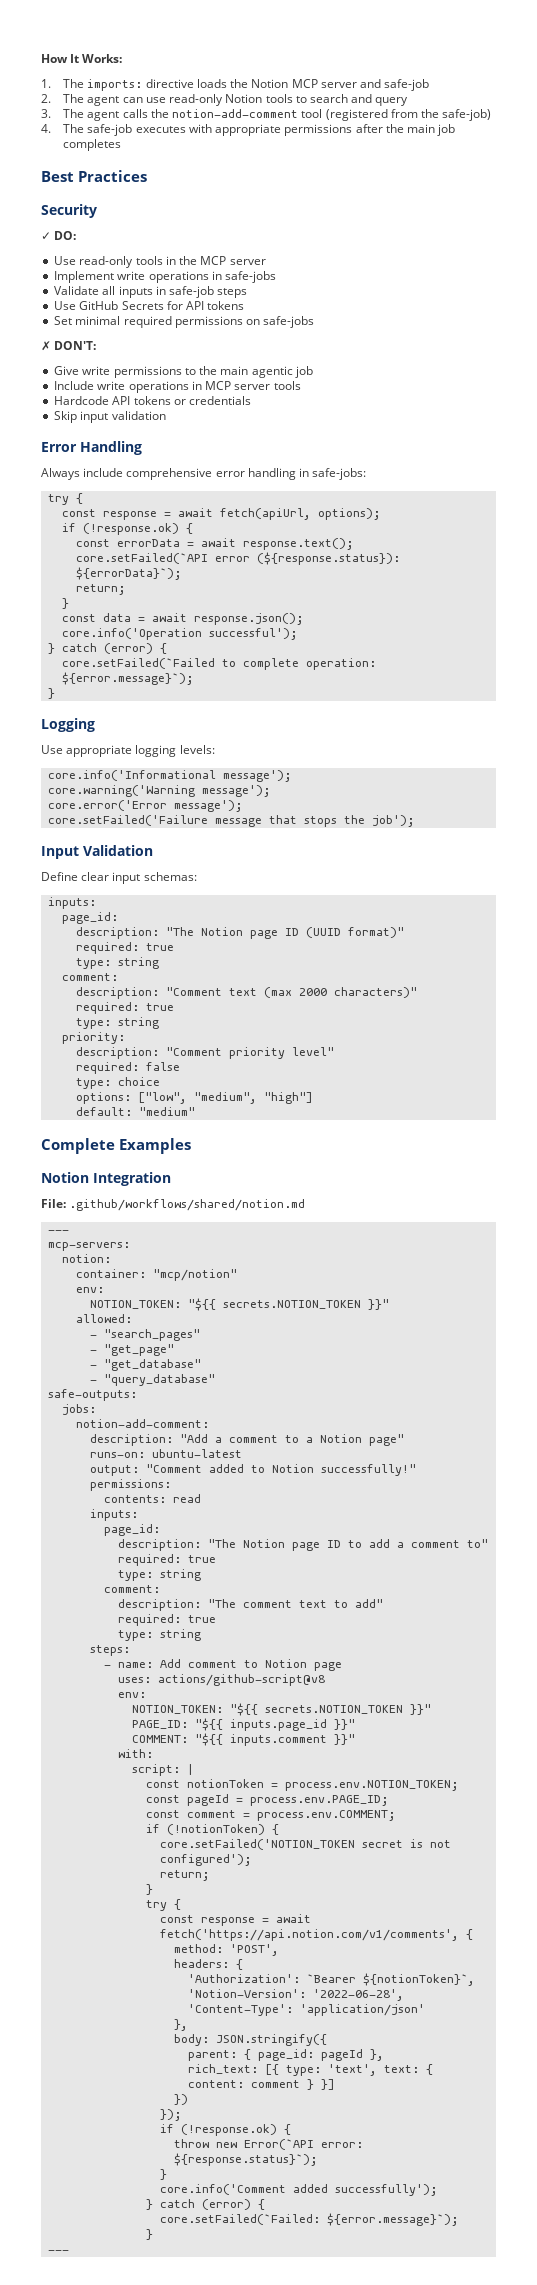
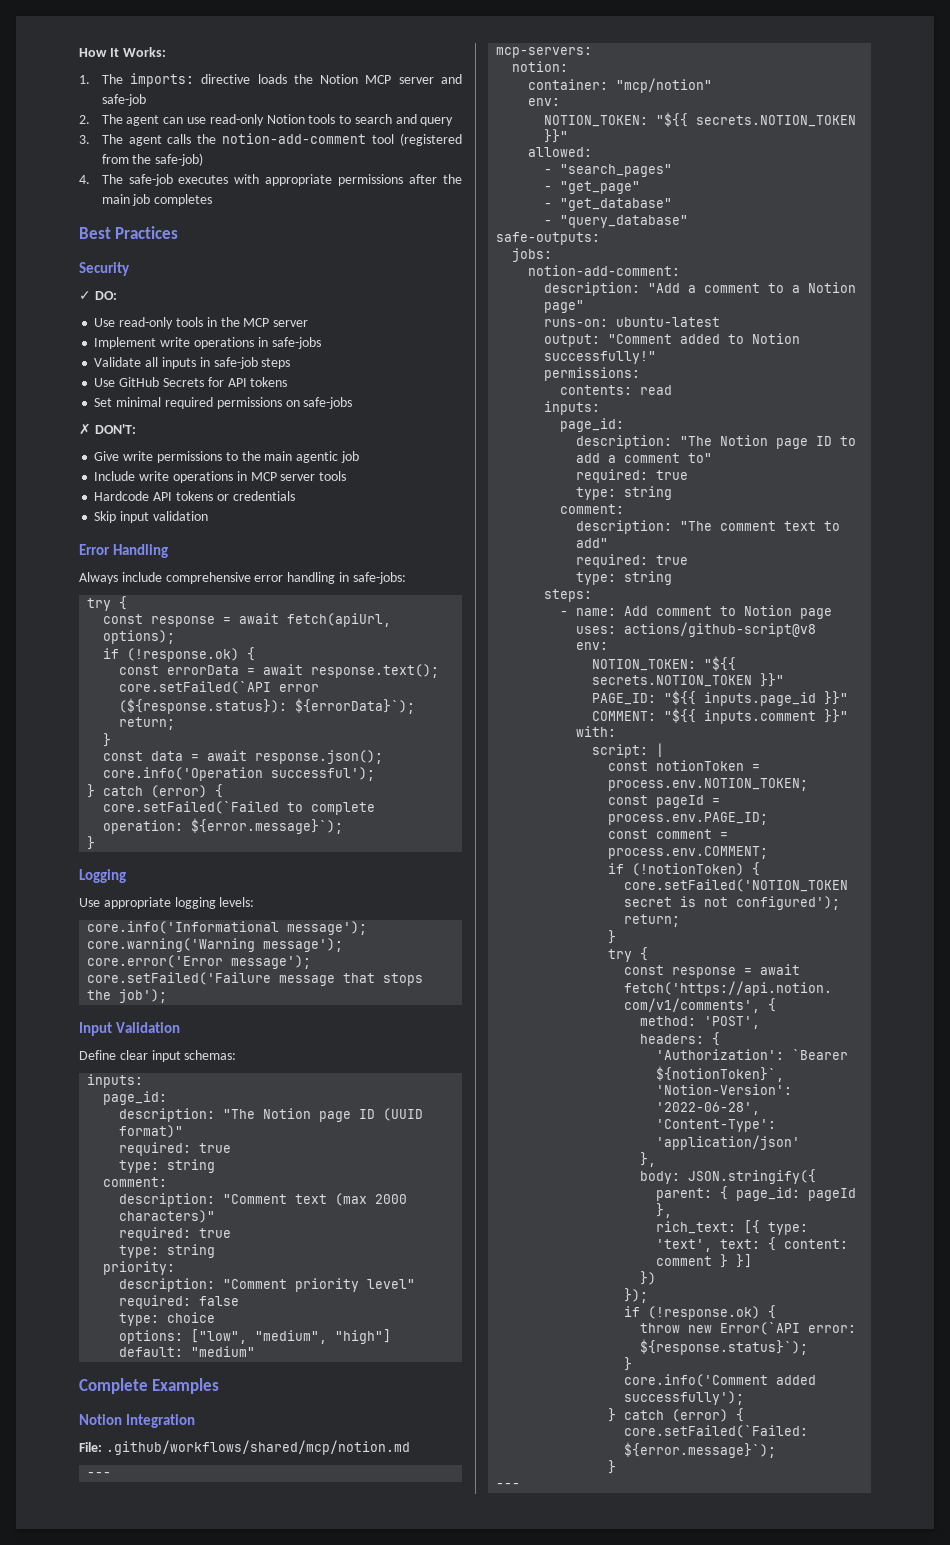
[69,1199,306,1211] .github/workflows/shared/notion.md -> [105,1440,410,1455] .github/workflows/shared/mcp/notion.md

